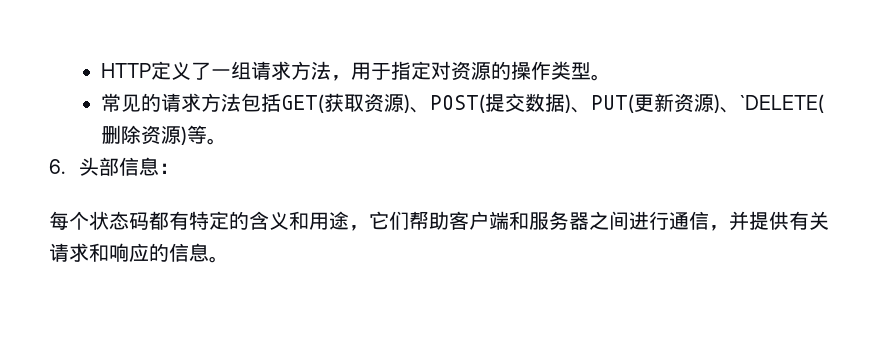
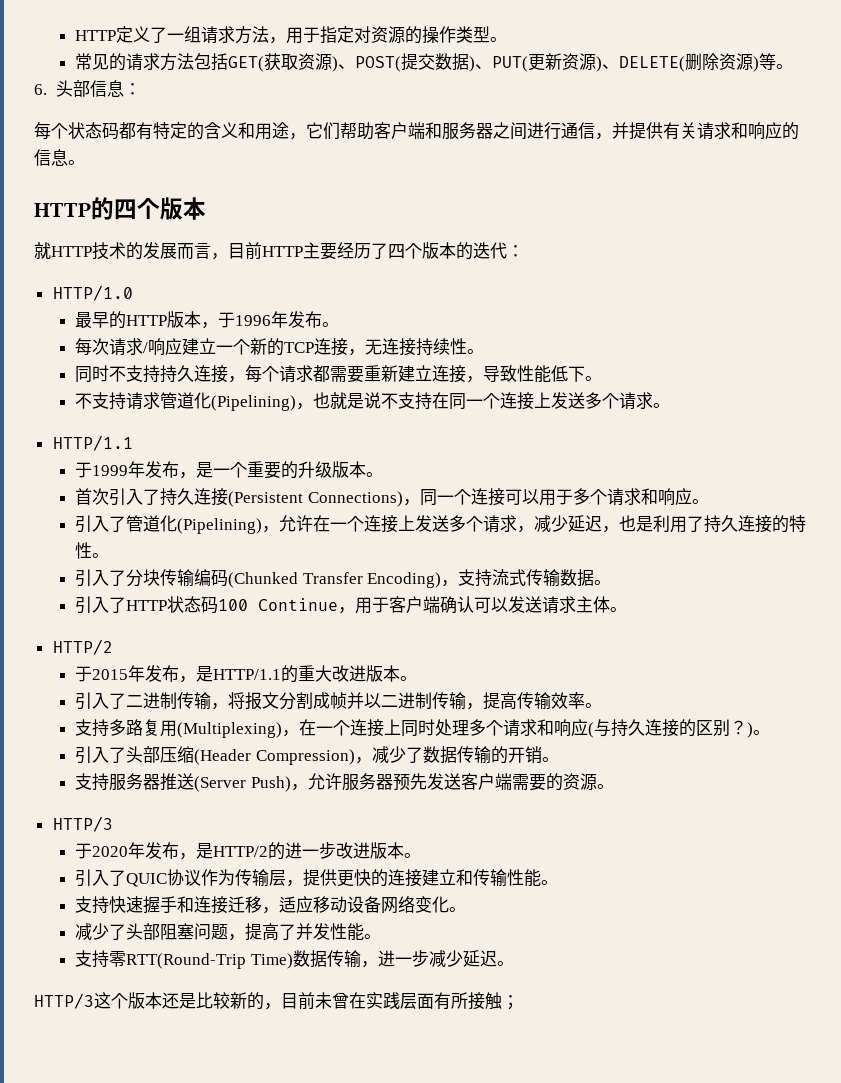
[739,94,824,113] `DELETE( -> [619,56,686,72] DELETE(
(229, 259) none -> [34,197,206,220] [34,242,524,260] [52,285,133,301] [75,311,340,329] [75,338,485,356] [75,365,603,383] [75,392,671,411] [52,435,133,451] [75,461,384,479] [75,488,709,507] [75,515,807,534] [75,542,110,559] [75,569,612,588] [75,596,628,614] [52,639,113,655] [75,665,418,683] [75,692,603,710] [75,719,771,738] [75,746,559,765] [75,773,614,792] [52,816,113,832] [75,842,422,860] [75,869,559,887] [75,896,467,914] [75,923,382,941] [75,950,514,969] [34,992,519,1010] // HTTP的四个版本 // 就HTTP技术的发展而言，目前HTTP主要经历了四个版本的迭代： // HTTP/1.0 // 最早的HTTP版本，于1996年发布。 // 每次请求/响应建立一个新的TCP连接，无连接持续性。 // 同时不支持持久连接，每个请求都需要重新建立连接，导致性能低下。 // 不支持请求管道化(Pipelining)，也就是说不支持在同一个连接上发送多个请求。 // HTTP/1.1 // 于1999年发布，是一个重要的升级版本。 // 首次引入了持久连接(Persistent Connections)，同一个连接可以用于多个请求和响应。 // 引入了管道化(Pipelining)，允许在一个连接上发送多个请求，减少延迟，也是利用了持久连接的特性。 // 引入了分块传输编码(Chunked Transfer Encoding)，支持流式传输数据。 // 引入了HTTP状态码100 Continue，用于客户端确认可以发送请求主体。 // HTTP/2 // 于2015年发布，是HTTP/1.1的重大改进版本。 // 引入了二进制传输，将报文分割成帧并以二进制传输，提高传输效率。 // 支持多路复用(Multiplexing)，在一个连接上同时处理多个请求和响应(与持久连接的区别？)。 // 引入了头部压缩(Header Compression)，减少了数据传输的开销。 // 支持服务器推送(Server Push)，允许服务器预先发送客户端需要的资源。 // HTTP/3 // 于2020年发布，是HTTP/2的进一步改进版本。 // 引入了QUIC协议作为传输层，提供更快的连接建立和传输性能。 // 支持快速握手和连接迁移，适应移动设备网络变化。 // 减少了头部阻塞问题，提高了并发性能。 // 支持零RTT(Round-Trip Time)数据传输，进一步减少延迟。 // HTTP/3这个版本还是比较新的，目前未曾在实践层面有所接触；

